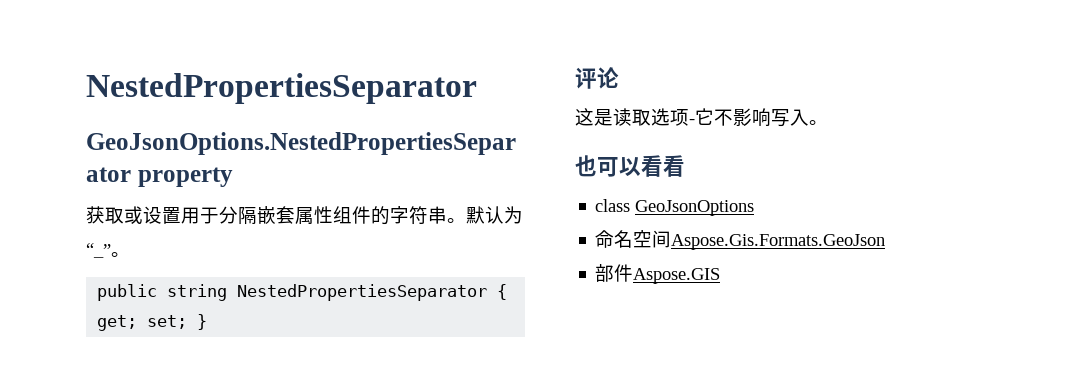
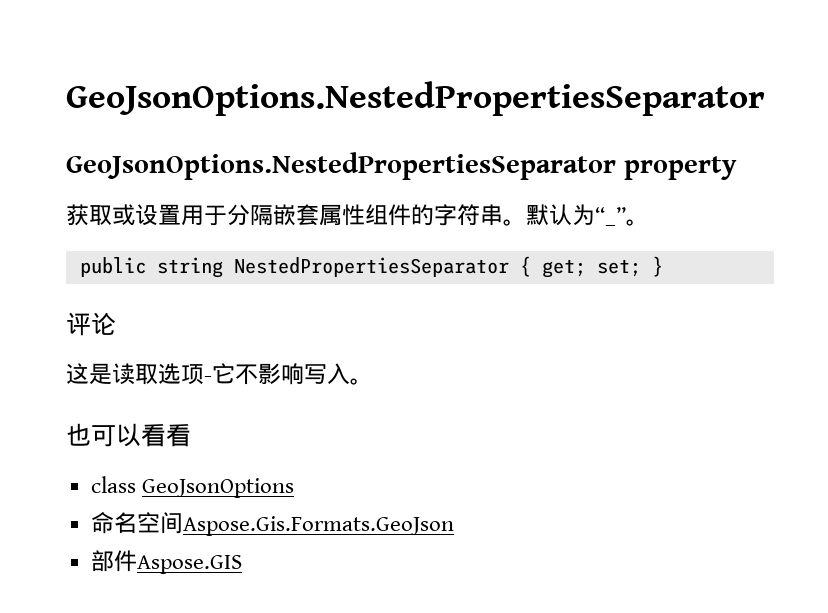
[86,73,477,104] NestedPropertiesSeparator -> [66,81,765,116] GeoJsonOptions.NestedPropertiesSeparator

